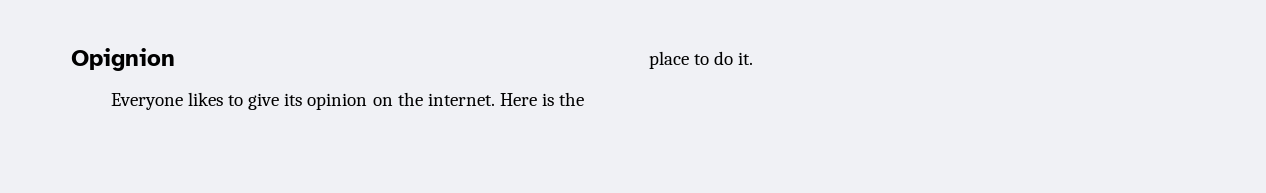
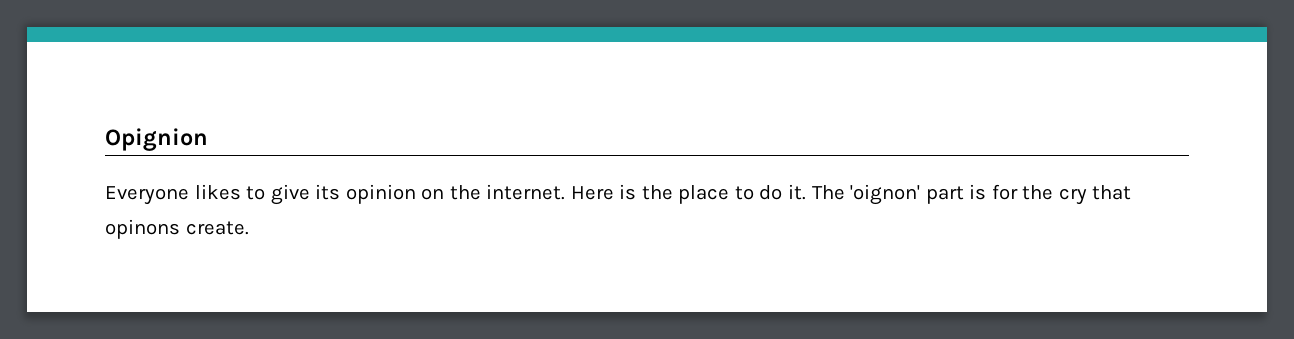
(754, 58) none -> [811,184,1132,205] [105,219,249,239] The 'oignon' part is for the cry that opinons create.

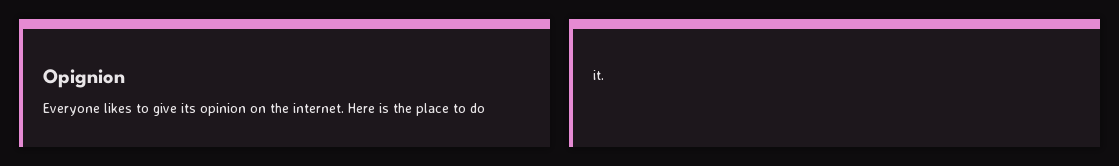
[811,184,1132,205] [105,219,249,239] The 'oignon' part is for the cry that opinons create. -> (604, 75) none

